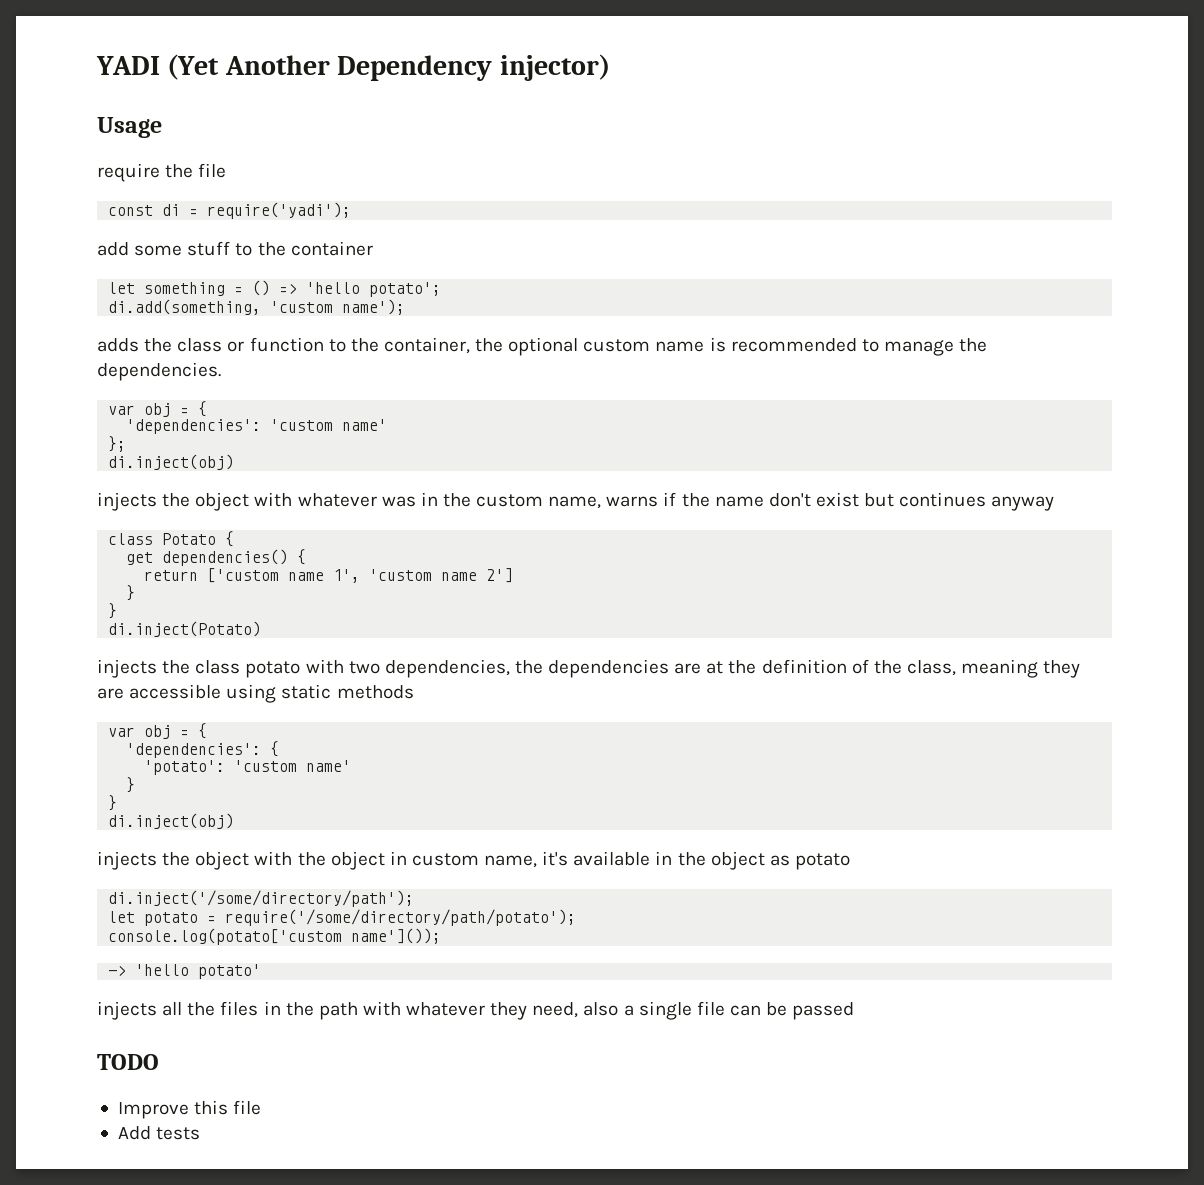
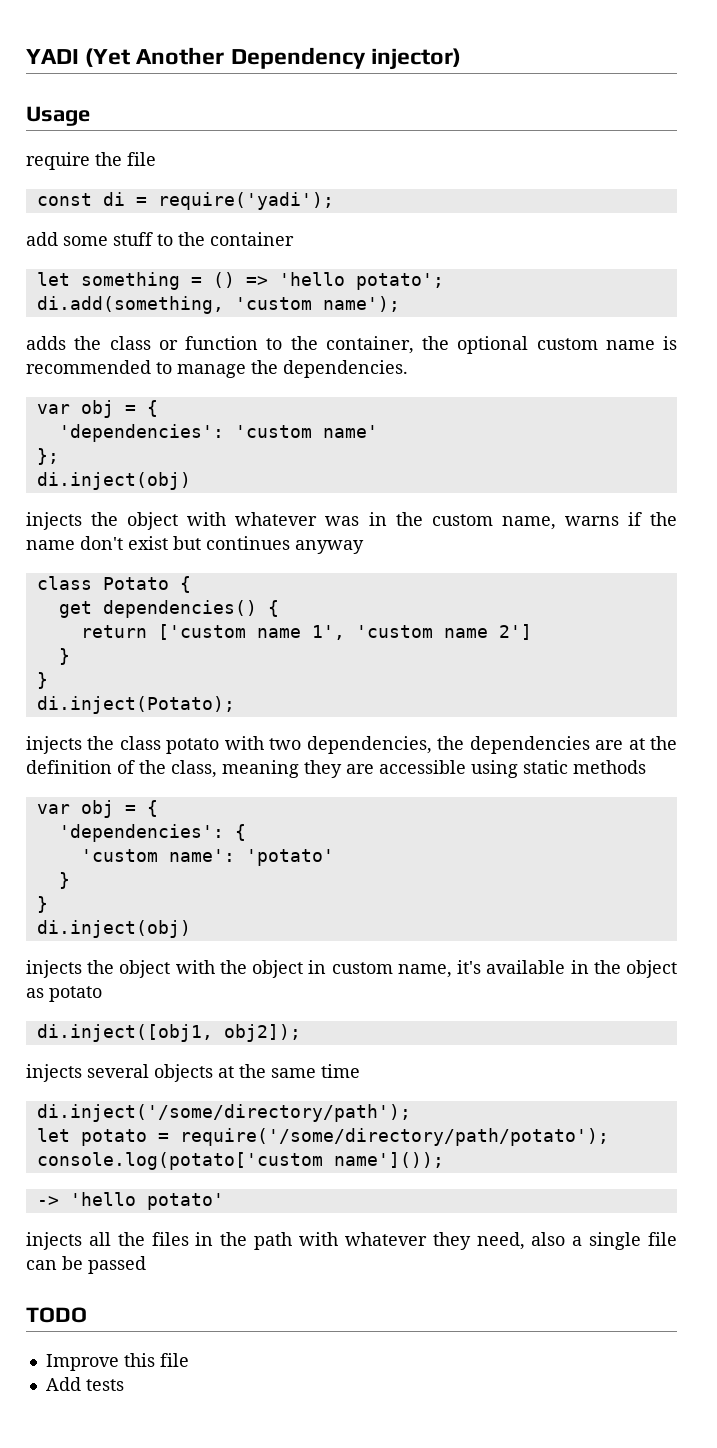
[108,621,262,637] di.inject(Potato) -> [36,696,235,714] di.inject(Potato);
[144,760,352,775] 'potato': 'custom name' -> [80,849,334,866] 'custom name': 'potato'
(850, 861) none -> [36,1024,301,1042] [26,1064,360,1082] // di.inject([obj1, obj2]); // injects several objects at the same time

